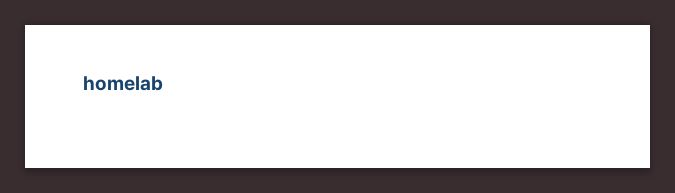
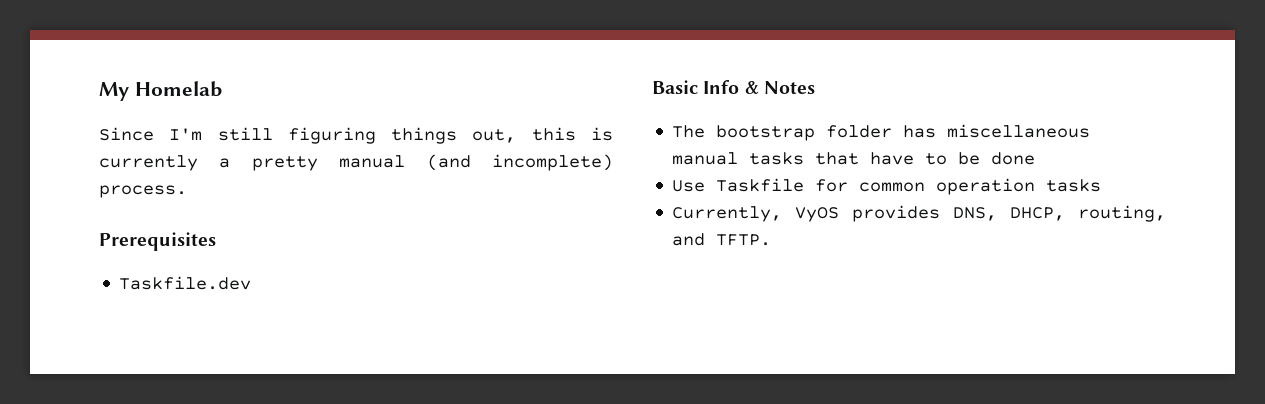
[83,76,163,91] homelab -> [99,81,222,101] [99,127,613,144] [99,154,613,171] [99,185,187,198] [99,232,216,251] [119,276,252,290] [652,80,815,94] [672,124,1091,141] [672,152,1036,165] [672,178,1102,195] [672,205,1166,222] [672,233,772,246] My Homelab // Since I'm still figuring things out, this is currently a pretty manual (and incomplete) process. // Prerequisites // Taskfile.dev // Basic Info & Notes // The bootstrap folder has miscellaneous manual tasks that have to be done // Use Taskfile for common operation tasks // Currently, VyOS provides DNS, DHCP, routing, and TFTP.

